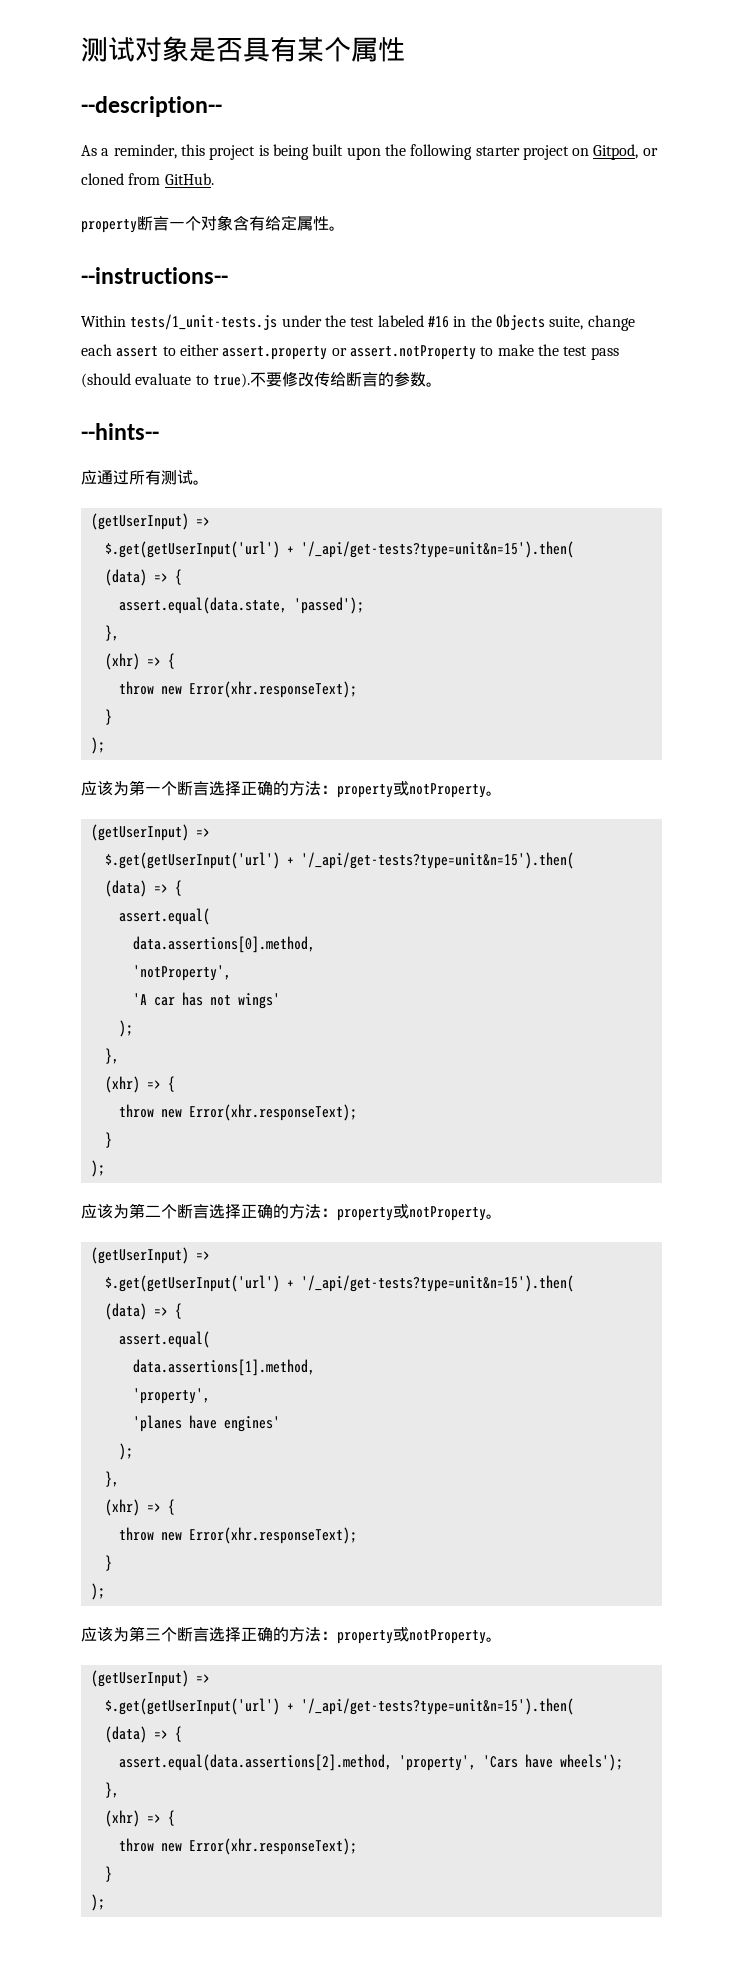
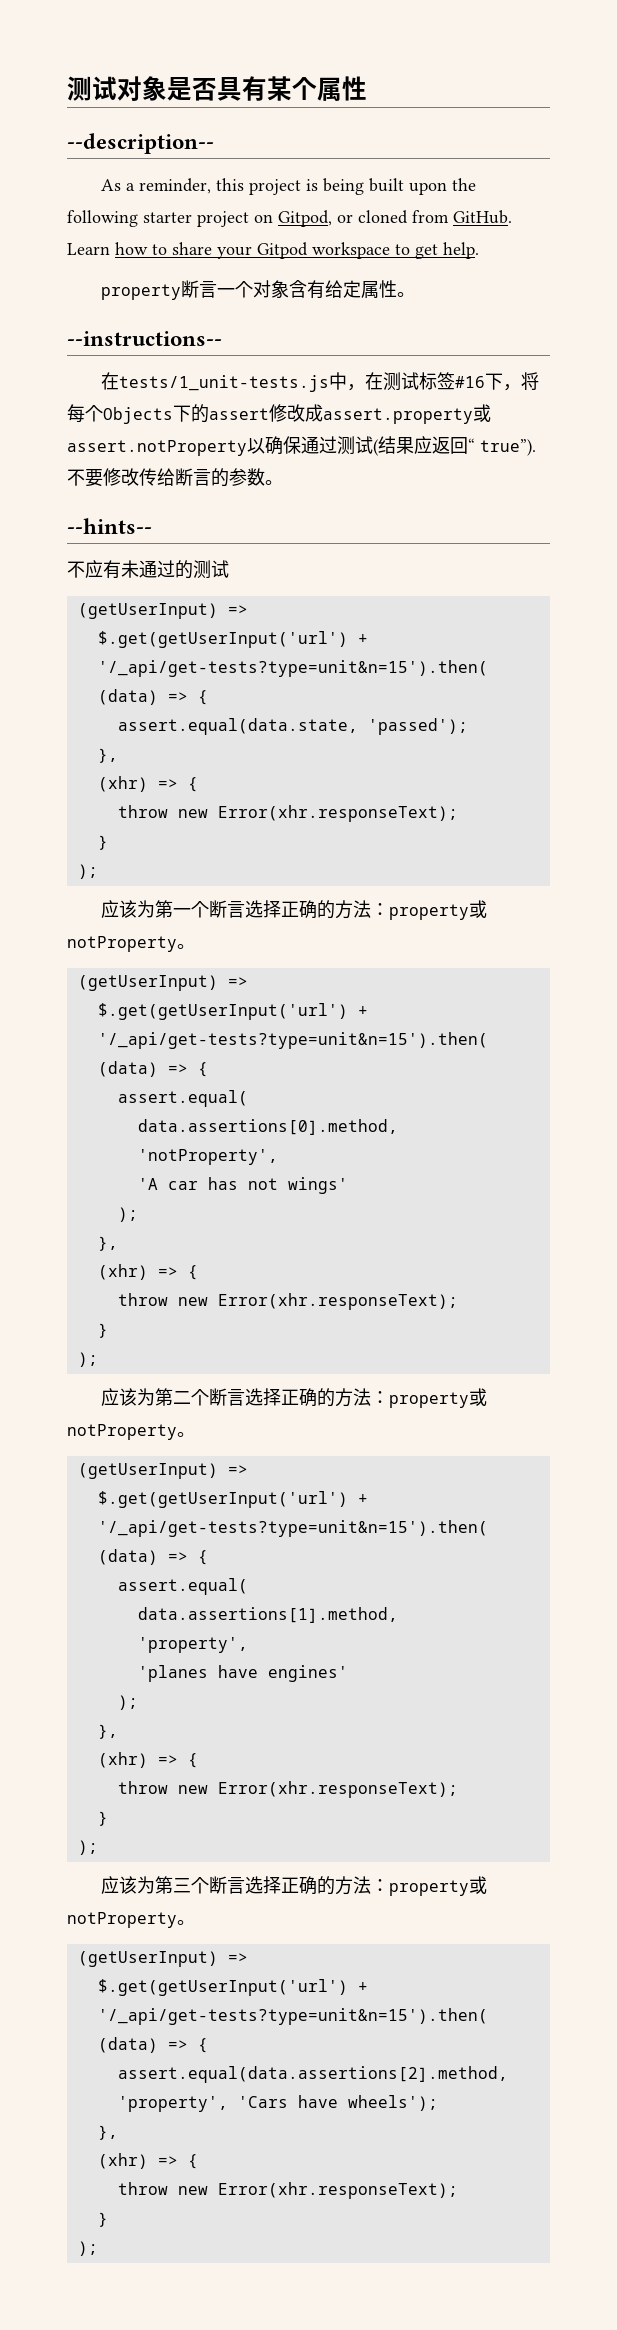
(214, 179) none -> [67,242,479,259] Learn how to share your Gitpod workspace to get help.
[81,314,635,331] [81,344,619,360] [81,373,250,388] Within tests/1_unit-tests.js under the test labeled #16 in the Objects suite, change each assert to either assert.property or assert.notProperty to make the test pass (should evaluate to true). -> [100,372,539,392] [67,404,491,424] [67,436,536,456] 在tests/1_unit-tests.js中，在测试标签#16下，将每个Objects下的assert修改成assert.property或assert.notProperty以确保通过测试(结果应返回“ true”).
[81,470,209,485] 应通过所有测试。 -> [67,560,229,579] 不应有未通过的测试

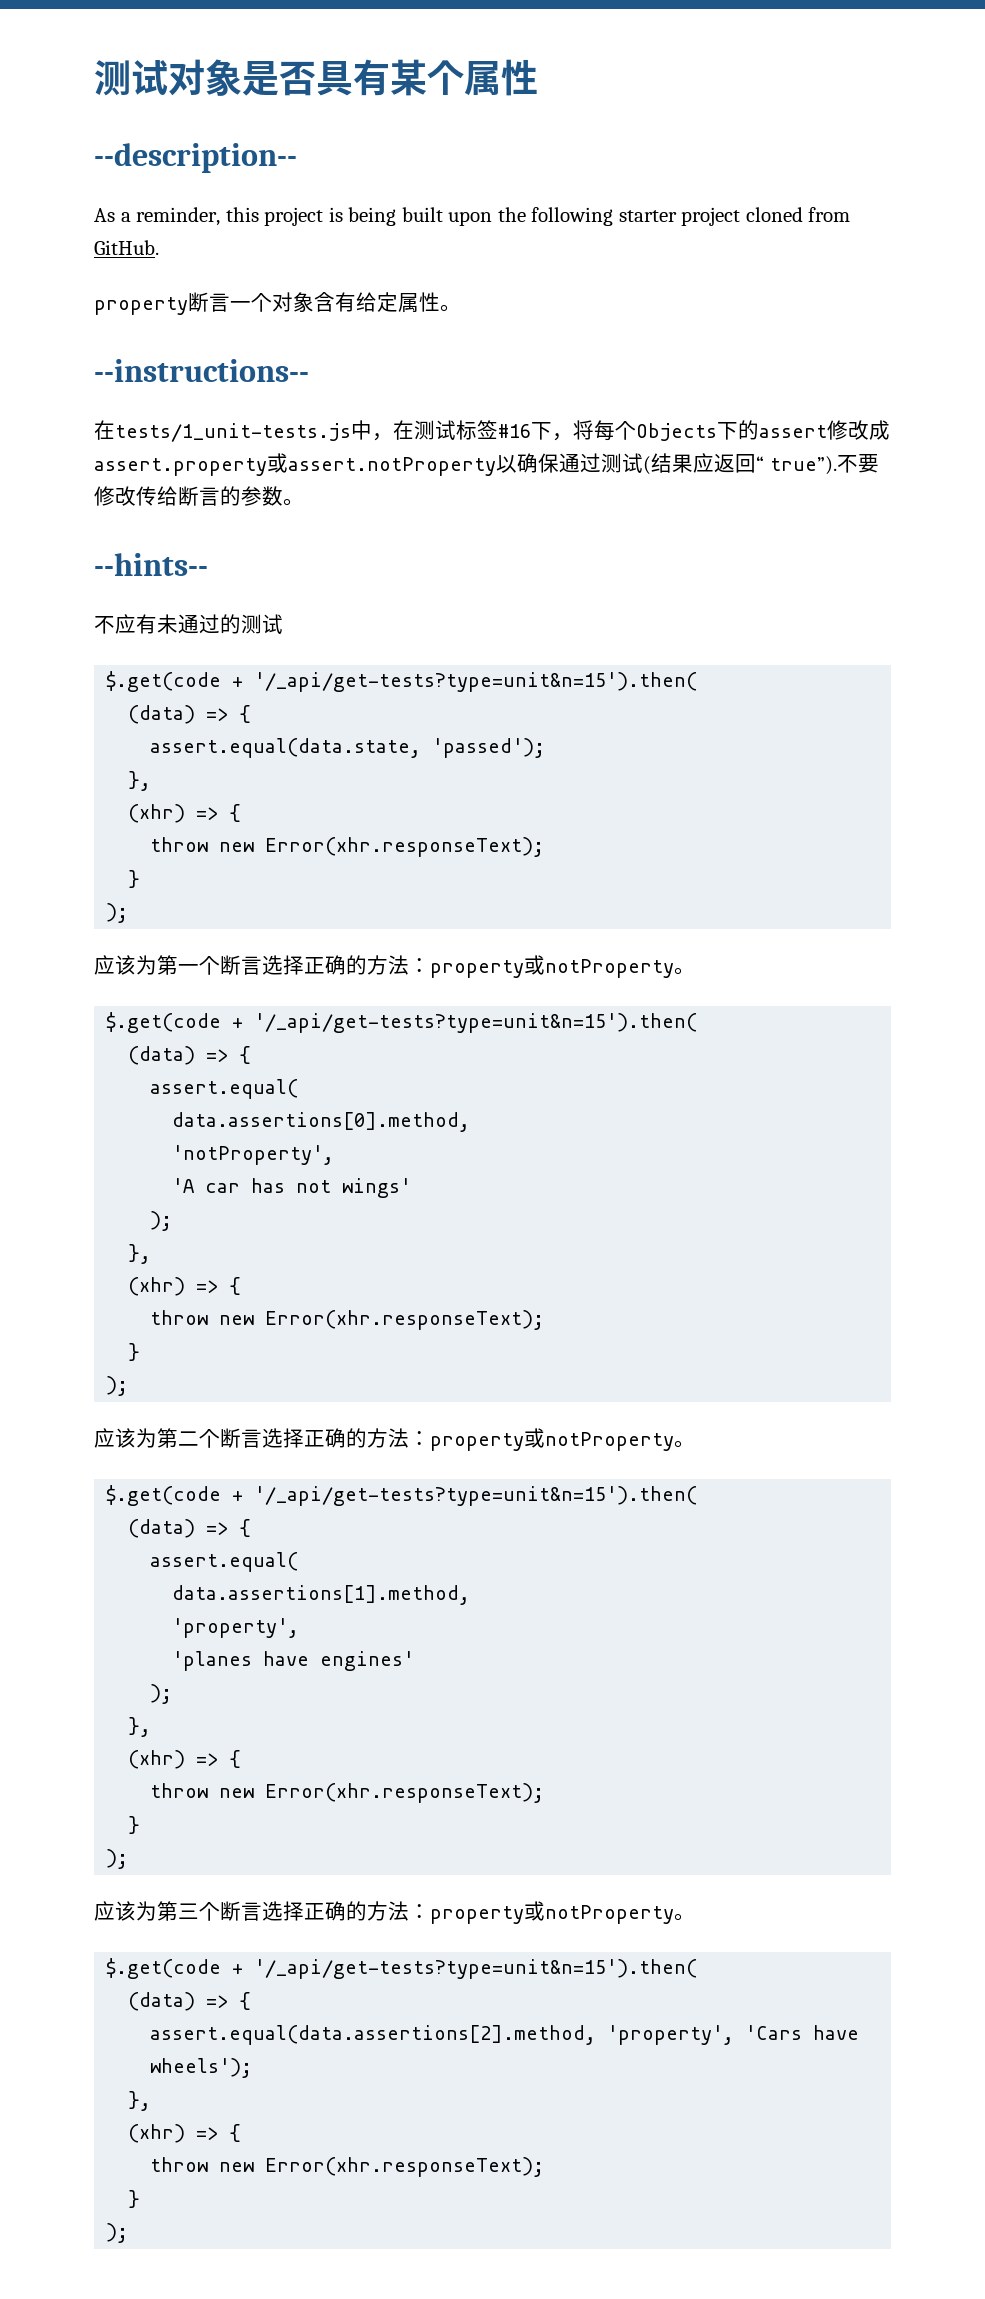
[254,210,353,227] on Gitpod, or -> (741, 216) none
[67,242,479,259] Learn how to share your Gitpod workspace to get help. -> (159, 247) none
[77,603,248,619] [97,631,348,648] (getUserInput) => // $.get(getUserInput('url') -> [106,671,222,692] $.get(code
[77,975,248,991] [97,1003,348,1020] (getUserInput) => // $.get(getUserInput('url') -> [106,1012,222,1033] $.get(code
[77,1463,248,1479] [97,1491,348,1508] (getUserInput) => // $.get(getUserInput('url') -> [106,1485,222,1506] $.get(code
[77,1951,248,1967] [97,1979,348,1996] (getUserInput) => // $.get(getUserInput('url') -> [106,1958,222,1979] $.get(code

